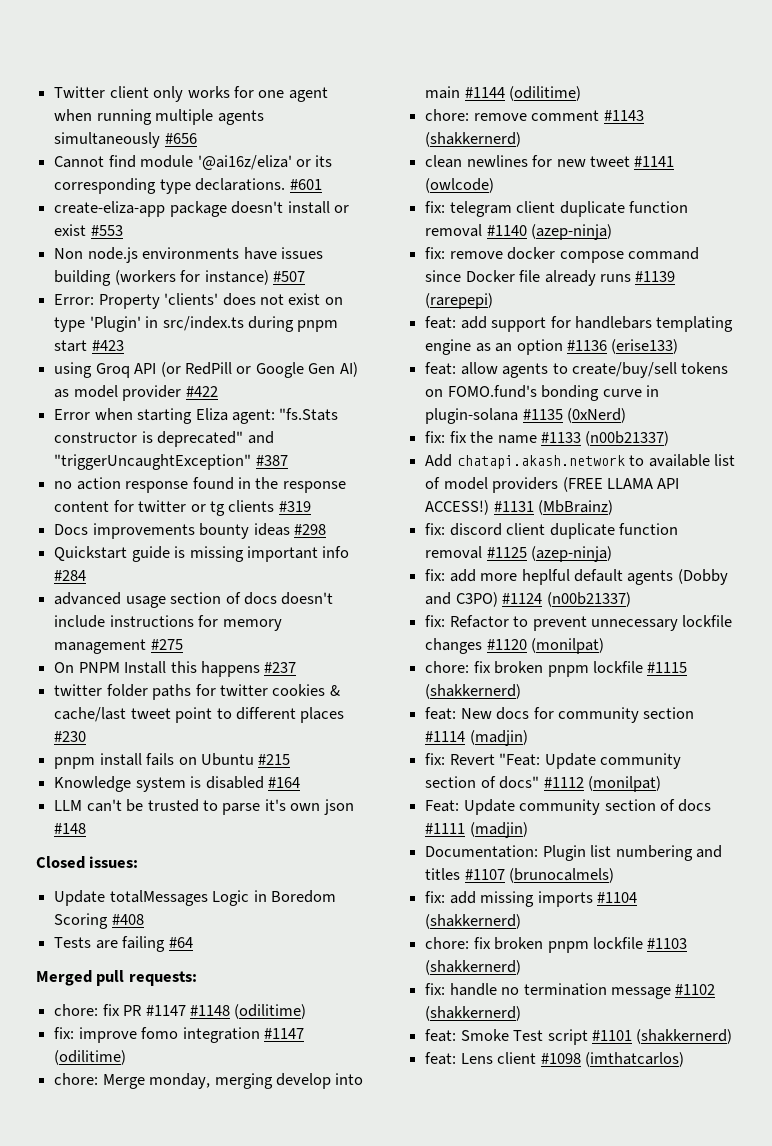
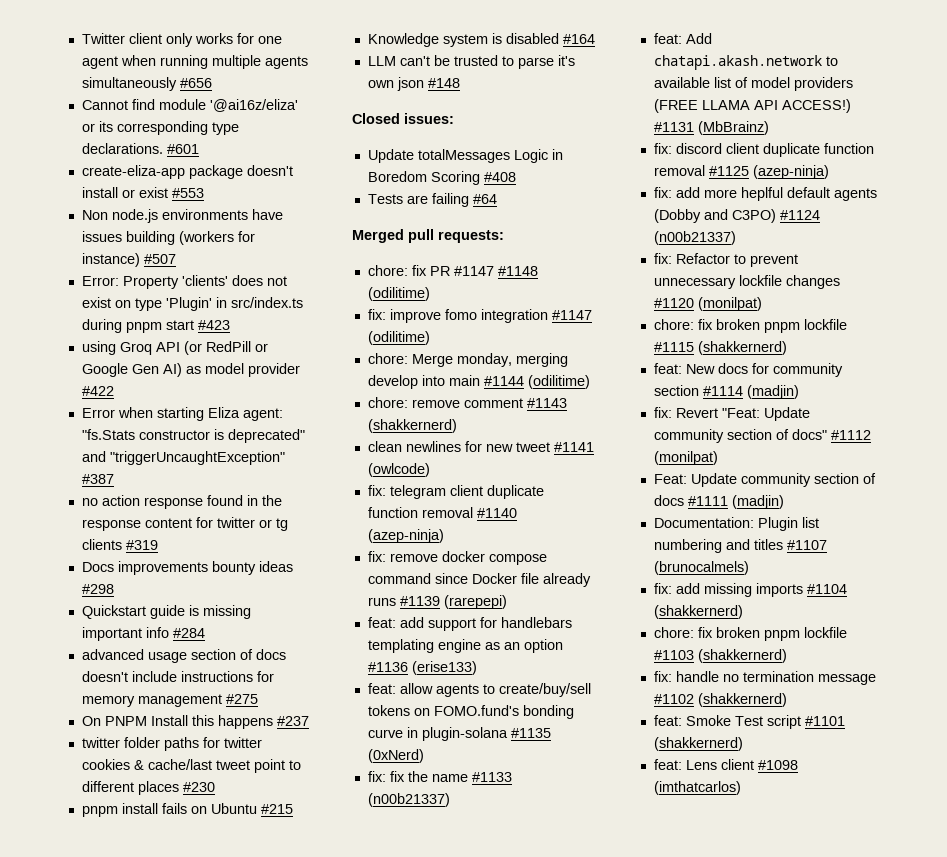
(670, 438) none -> [653,33,682,44] feat:

